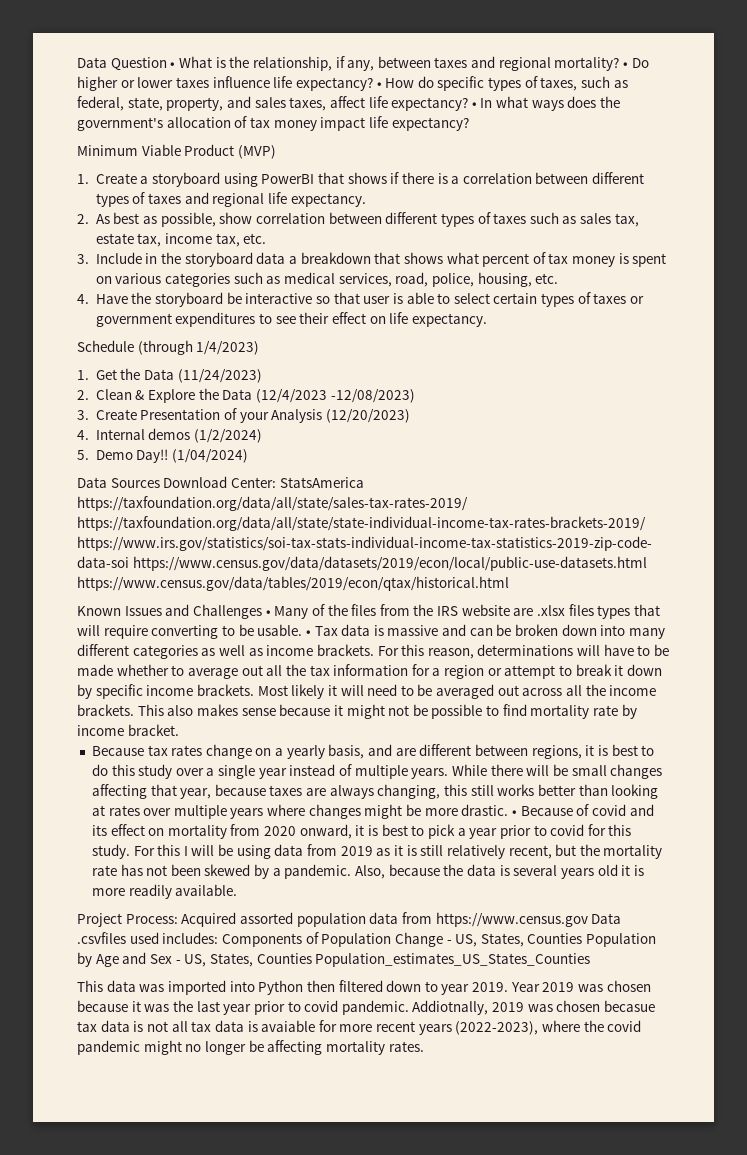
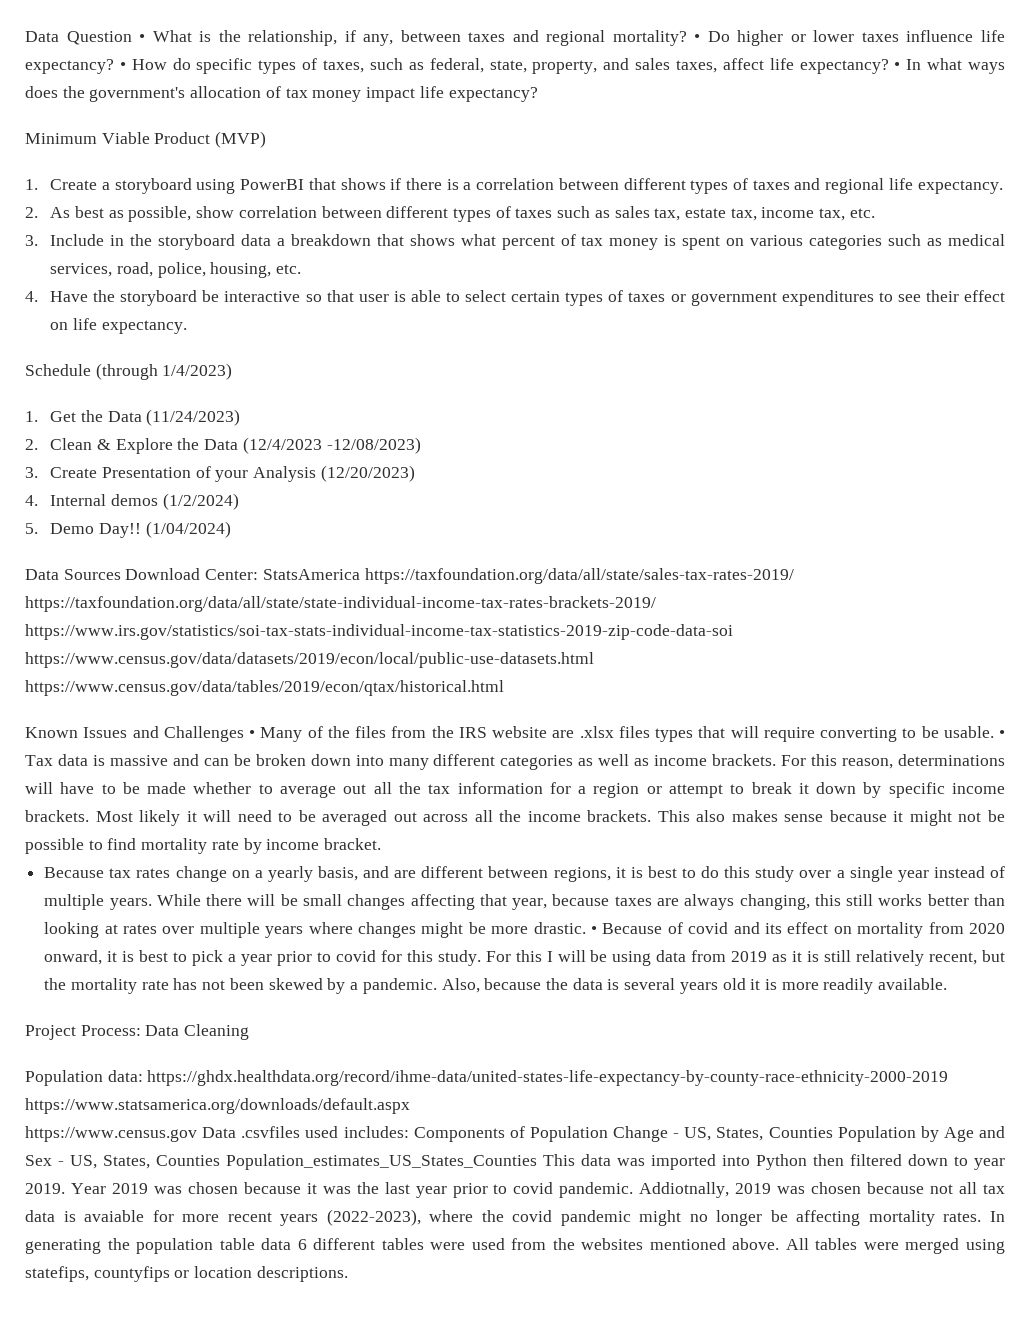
[181,912,432,927] Acquired assorted population data from -> [145,1024,250,1040] [25,1070,949,1086] [25,1098,410,1114] Data Cleaning // Population data: https://ghdx.healthdata.org/record/ihme-data/united-states-life-expectancy-by-county-race-ethnicity-2000-2019 https://www.statsamerica.org/downloads/default.aspx //
(591, 960) // -> (537, 1162) none
[604,1000,656,1012] [77,1020,144,1032] becasue tax data is -> [867,1182,925,1194] because
(424, 1046) none -> [989,1211,1005,1222] [25,1238,1005,1254] [25,1266,348,1282] In generating the population table data 6 different tables were used from the websites mentioned above. All tables were merged using statefips, countyfips or location descriptions.

